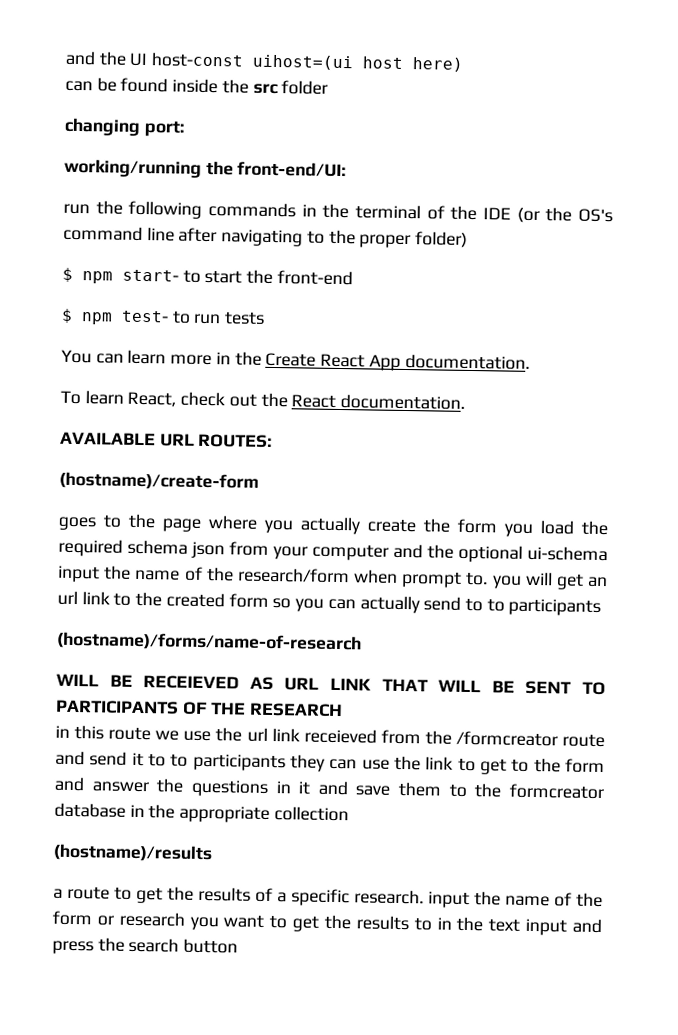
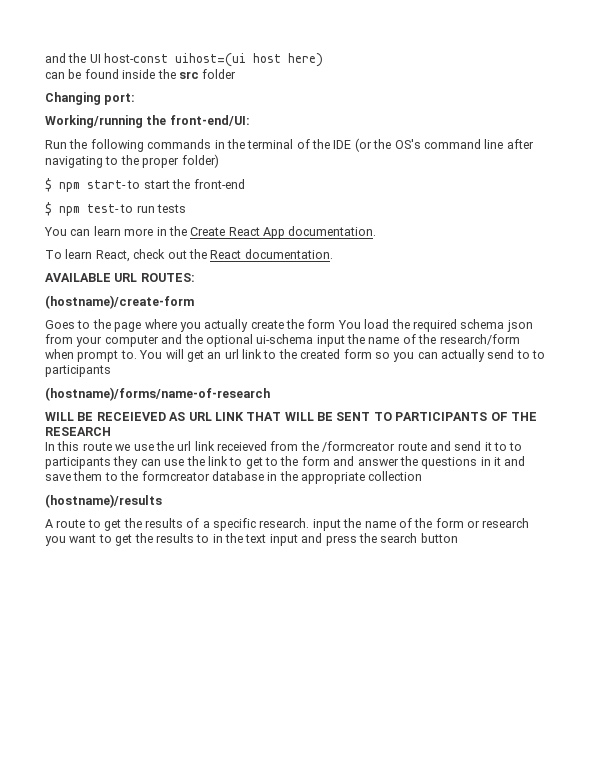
[64,117,141,136] changing -> [45,92,101,105] Changing
[64,158,202,178] working/running -> [45,115,143,128] Working/running
[63,203,90,215] run -> [45,140,67,149] Run
[58,516,96,531] goes -> [45,320,75,329] Goes
[504,523,533,537] you -> [337,320,361,329] You
[491,575,522,589] you -> [139,350,163,359] You
[55,725,70,738] in -> [45,442,55,451] In
[53,888,63,899] a -> [45,519,53,528] A

